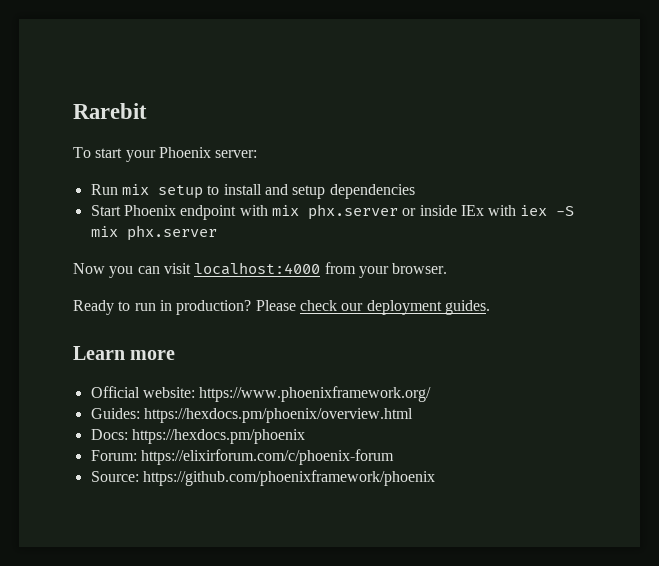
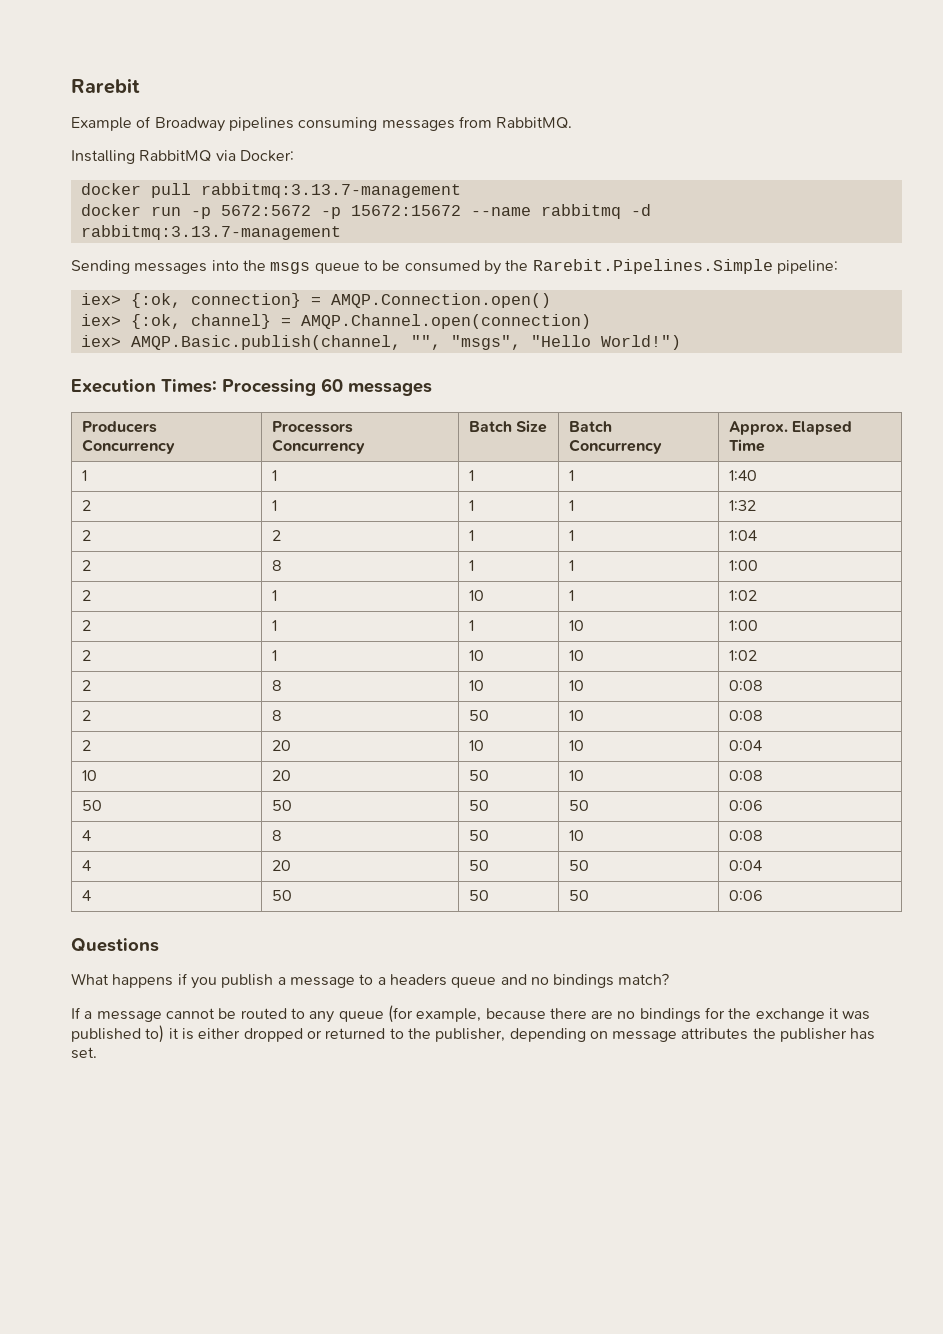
[73,147,258,162] [90,184,415,199] [90,204,575,220] [90,225,217,241] [73,262,448,278] [73,300,490,315] [73,346,176,360] [90,386,432,402] [90,408,413,423] [90,429,305,444] [90,449,394,465] [90,470,435,486] To start your Phoenix server: // Run mix setup to install and setup dependencies // Start Phoenix endpoint with mix phx.server or inside IEx with iex -S mix phx.server // Now you can visit localhost:4000 from your browser. // Ready to run in production? Please check our deployment guides. // Learn more // Official website: https://www.phoenixframework.org/ // Guides: https://hexdocs.pm/phoenix/overview.html // Docs: https://hexdocs.pm/phoenix // Forum: https://elixirforum.com/c/phoenix-forum // Source: https://github.com/phoenixframework/phoenix -> [71,116,573,132] [71,150,294,164] [80,183,461,198] [80,204,651,219] [80,225,341,240] [71,259,838,275] [80,293,551,308] [80,314,591,329] [80,335,681,350] [71,378,432,396] [81,421,157,433] [81,439,175,454] [271,421,353,433] [271,439,365,454] [468,420,547,433] [568,421,612,432] [568,439,662,454] [728,421,852,435] [728,439,765,452] [81,470,87,481] [271,470,277,481] [468,470,474,481] [568,470,574,481] [728,470,757,481] [81,500,91,511] [271,500,277,511] [468,500,474,511] [568,500,574,511] [728,500,756,511] [81,530,91,541] [271,530,281,541] [468,530,474,541] [568,530,574,541] [728,530,757,541] [81,560,91,571] [271,560,282,571] [468,560,474,571] [568,560,574,571] [728,560,758,571] [81,590,91,601] [271,590,277,601] [468,590,484,601] [568,590,574,601] [728,590,757,601] [81,620,91,631] [271,620,277,631] [468,620,474,631] [568,620,584,631] [728,620,758,631] [81,650,91,661] [271,650,277,661] [468,650,484,661] [568,650,584,661] [728,650,757,661] [81,680,91,691] [271,680,282,691] [468,680,484,691] [568,680,584,691] [728,680,763,691] [81,710,91,721] [271,710,282,721] [468,710,489,721] [568,710,584,721] [728,710,763,721] [81,740,91,751] [271,740,291,751] [468,740,484,751] [568,740,584,751] [728,740,762,751] [81,770,97,781] [271,770,291,781] [468,770,489,781] [568,770,584,781] [728,770,763,781] [81,800,102,811] [271,800,292,811] [468,800,489,811] [568,800,589,811] [728,800,763,811] [81,830,91,841] [271,830,282,841] [468,830,489,841] [568,830,584,841] [728,830,763,841] [81,860,91,871] [271,860,291,871] [468,860,489,871] [568,860,589,871] [728,860,762,871] [81,890,91,901] [271,890,292,901] [468,890,489,901] [568,890,589,901] [728,890,763,901] [71,938,159,952] [71,973,670,989] [71,1005,871,1023] [71,1025,876,1043] [71,1047,97,1059] Example of Broadway pipelines consuming messages from RabbitMQ. // Installing RabbitMQ via Docker: // docker pull rabbitmq:3.13.7-management // docker run -p 5672:5672 -p 15672:15672 --name rabbitmq -d rabbitmq:3.13.7-management // Sending messages into the msgs queue to be consumed by the Rarebit.Pipelines.Simple pipeline: // iex> {:ok, connection} = AMQP.Connection.open() // iex> {:ok, channel} = AMQP.Channel.open(connection) // iex> AMQP.Basic.publish(channel, "", "msgs", "Hello World!") // Execution Times: Processing 60 messages // Producers Concurrency | Processors Concurrency | Batch Size | Batch Concurrency | Approx. Elapsed Time // 1 | 1 | 1 | 1 | 1:40 // 2 | 1 | 1 | 1 | 1:32 // 2 | 2 | 1 | 1 | 1:04 // 2 | 8 | 1 | 1 | 1:00 // 2 | 1 | 10 | 1 | 1:02 // 2 | 1 | 1 | 10 | 1:00 // 2 | 1 | 10 | 10 | 1:02 // 2 | 8 | 10 | 10 | 0:08 // 2 | 8 | 50 | 10 | 0:08 // 2 | 20 | 10 | 10 | 0:04 // 10 | 20 | 50 | 10 | 0:08 // 50 | 50 | 50 | 50 | 0:06 // 4 | 8 | 50 | 10 | 0:08 // 4 | 20 | 50 | 50 | 0:04 // 4 | 50 | 50 | 50 | 0:06 // Questions // What happens if you publish a message to a headers queue and no bindings match? // If a message cannot be routed to any queue (for example, because there are no bindings for the exchange it was published to) it is either dropped or returned to the publisher, depending on message attributes the publisher has set.

